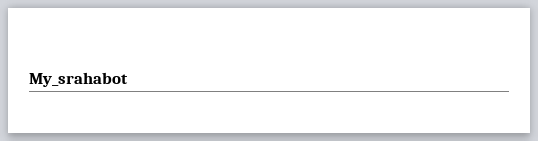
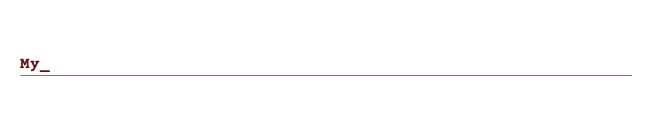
[29,72,128,87] My_srahabot -> [20,58,50,73] My_

